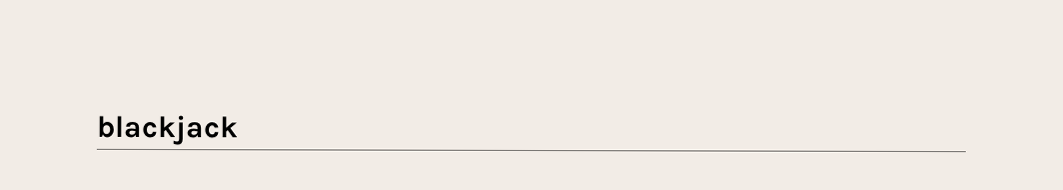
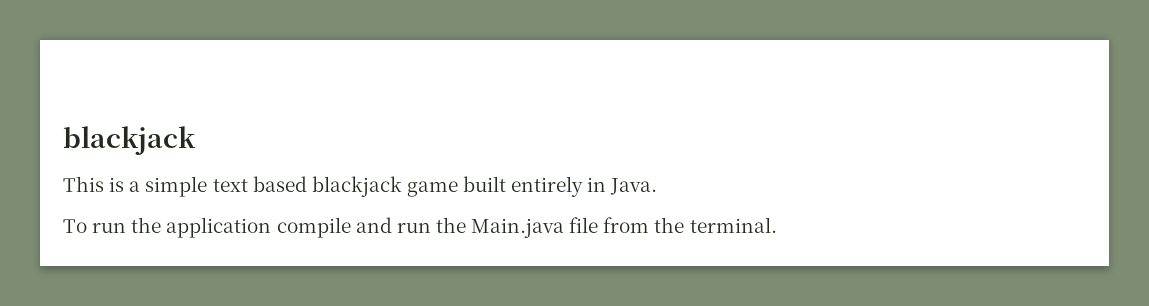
[96,114,238,146] blackjack -> [63,126,196,155] [63,176,658,197] [63,217,777,238] blackjack // This is a simple text based blackjack game built entirely in Java. // To run the application compile and run the Main.java file from the terminal.

